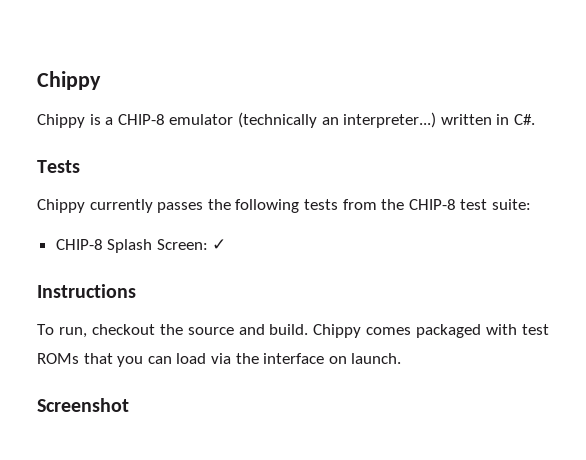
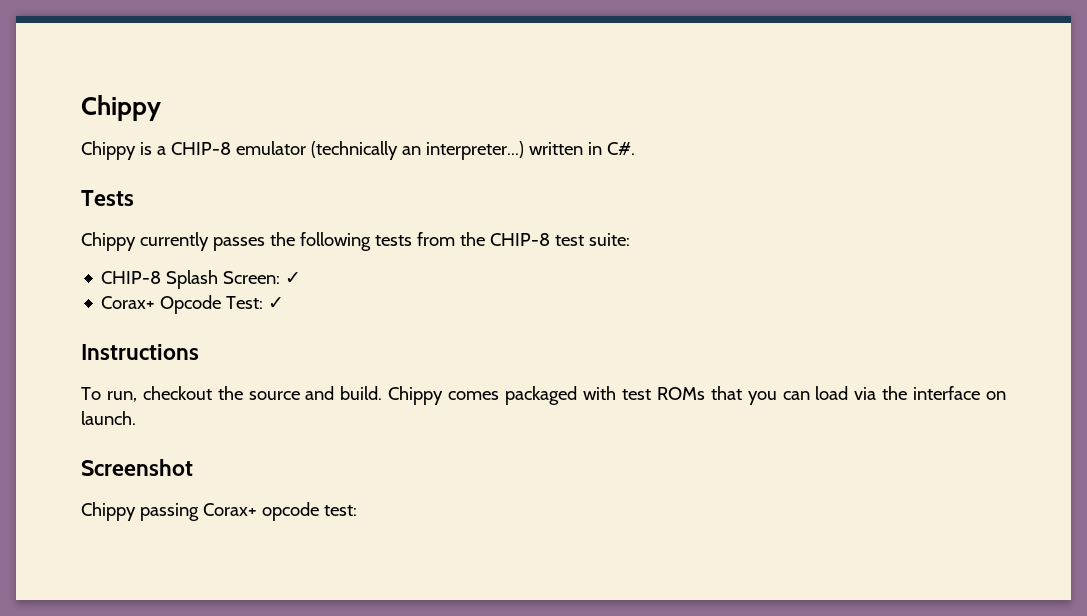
(227, 244) none -> [101,295,285,314] // Corax+ Opcode Test: ✓
(129, 405) none -> [81,502,357,521] // Chippy passing Corax+ opcode test:

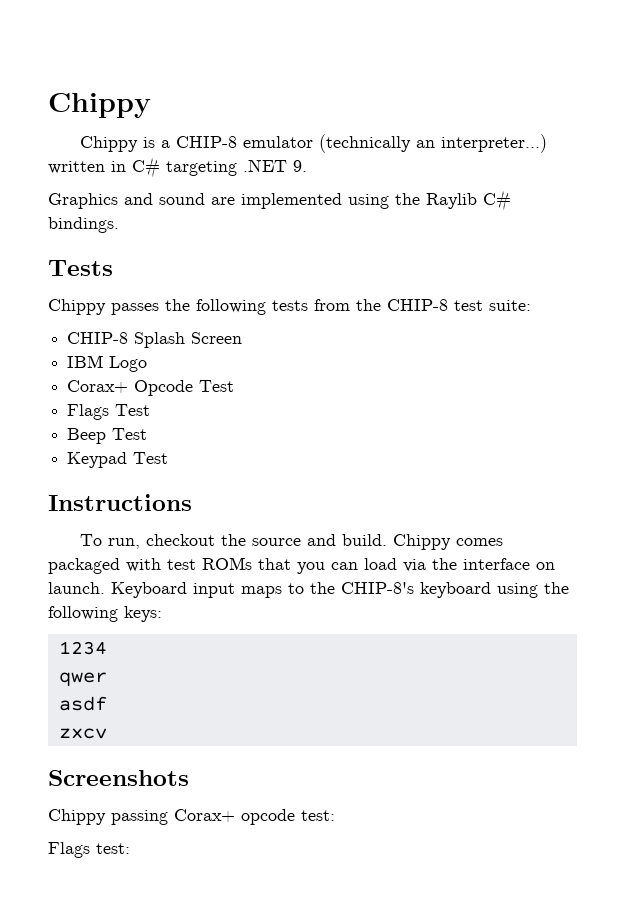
[606,142,635,155] C#. -> [132,157,307,178] [48,190,511,211] [48,217,119,233] C# targeting .NET 9. // Graphics and sound are implemented using the Raylib C# bindings.
[139,232,209,251] currently -> (106, 307) none
[223,271,302,284] Screen: ✓ -> [191,332,243,344] [67,355,148,372] Screen // IBM Logo
[226,296,285,309] Test: ✓ -> [199,380,235,392] [67,404,151,420] [67,428,148,444] [67,452,169,468] Test // Flags Test // Beep Test // Keypad Test
[81,459,193,476] // Screenshot -> [111,582,569,598] [48,606,162,622] [58,641,107,655] [58,672,107,686] [58,696,107,711] [58,728,107,739] [48,770,189,786] Keyboard input maps to the CHIP-8's keyboard using the following keys: // 1234 // qwer // asdf // zxcv // Screenshots
(357, 510) none -> [48,842,130,858] // Flags test:

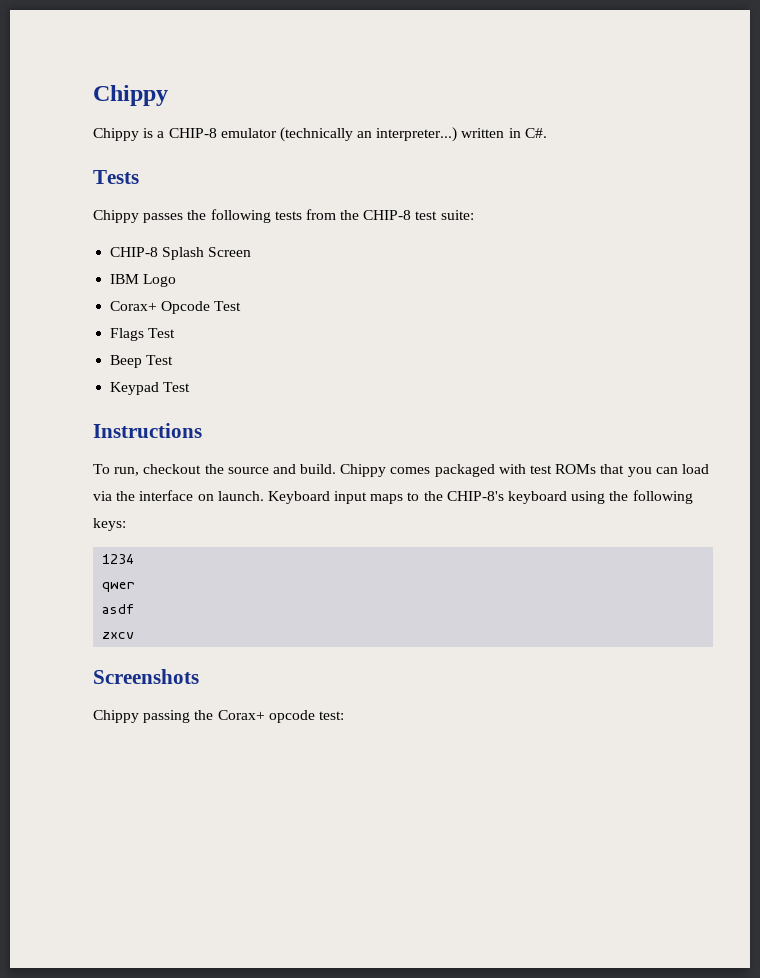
[132,157,307,178] [48,190,511,211] [48,217,119,233] C# targeting .NET 9. // Graphics and sound are implemented using the Raylib C# bindings. -> [524,128,547,138] C#.
(168, 817) none -> [194,710,214,720] the
[48,842,130,858] // Flags test: -> (344, 715) none

